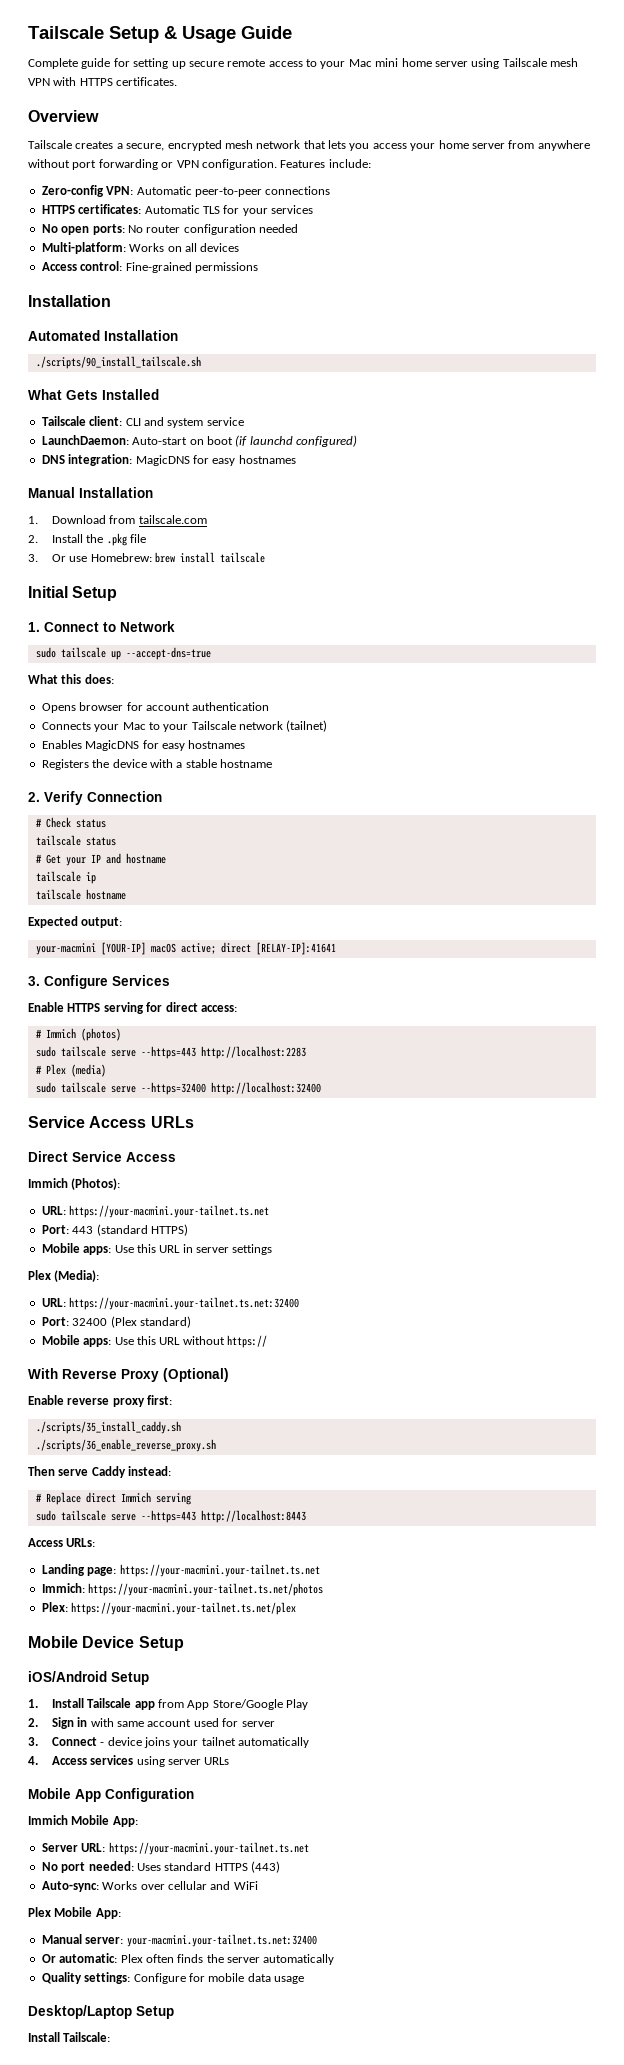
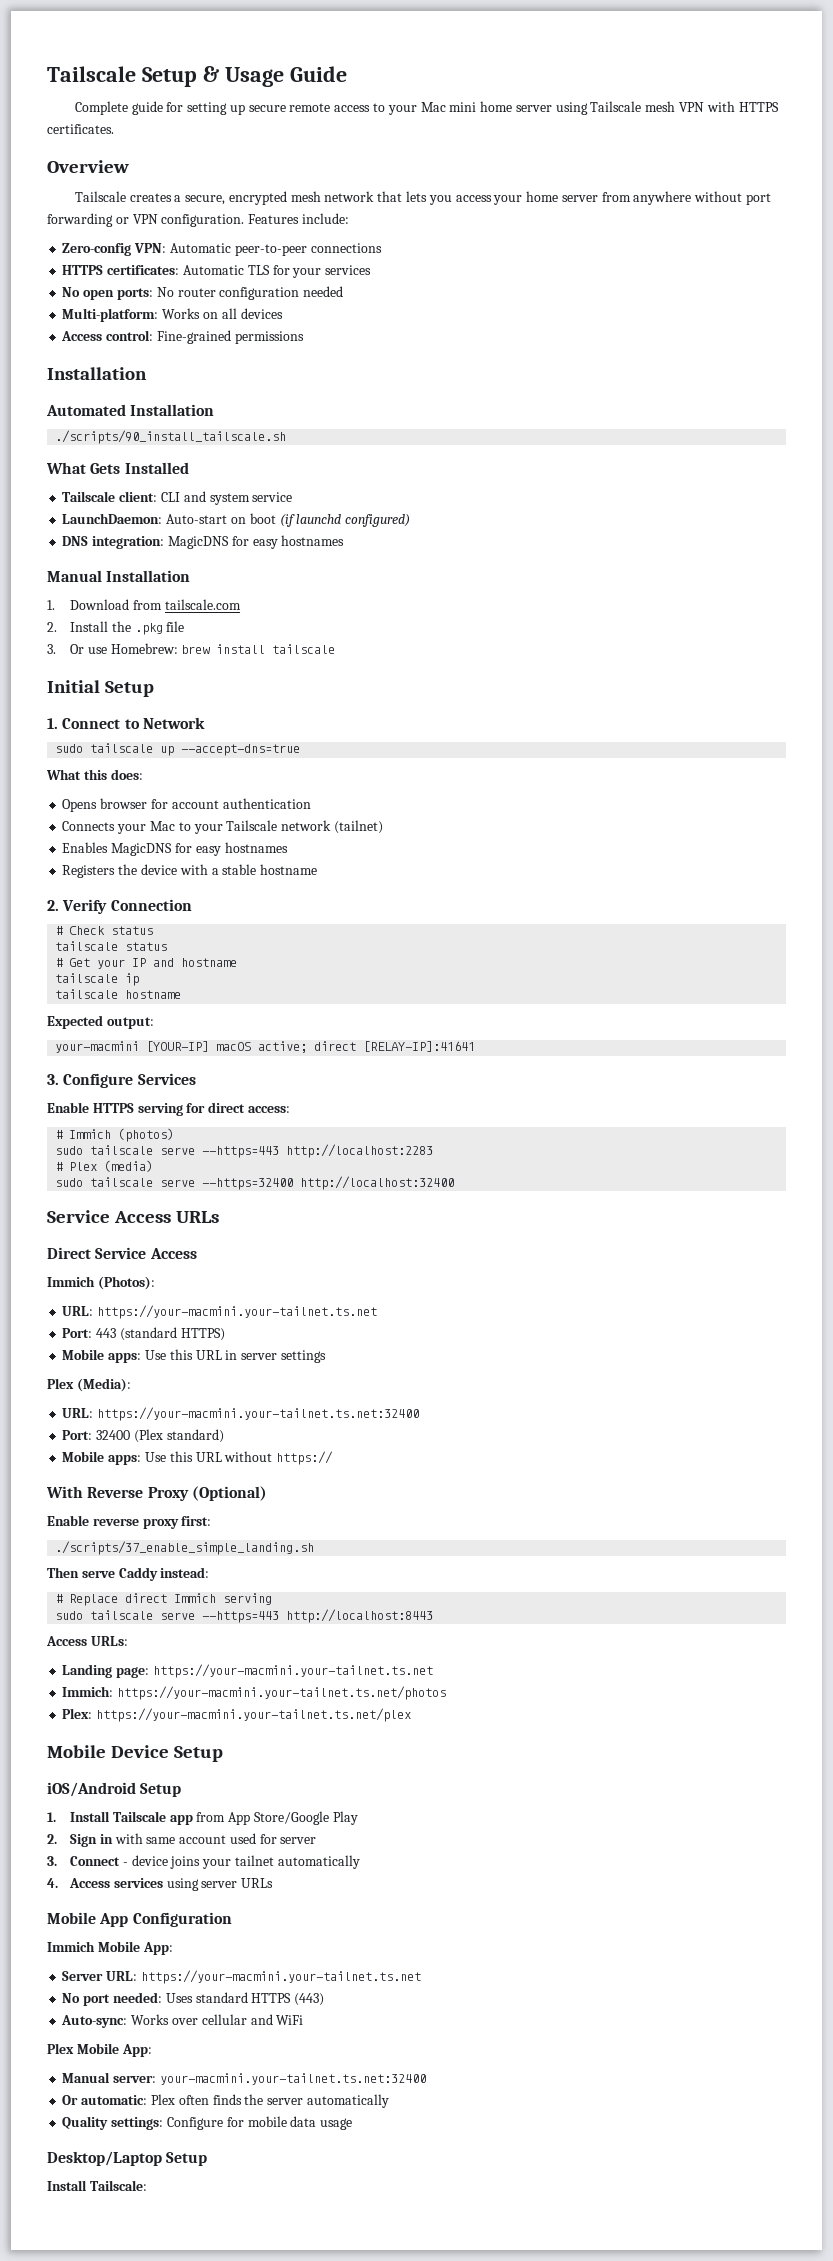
[35,1421,181,1434] [35,1439,216,1452] ./scripts/35_install_caddy.sh // ./scripts/36_enable_reverse_proxy.sh -> [55,1541,315,1555] ./scripts/37_enable_simple_landing.sh

